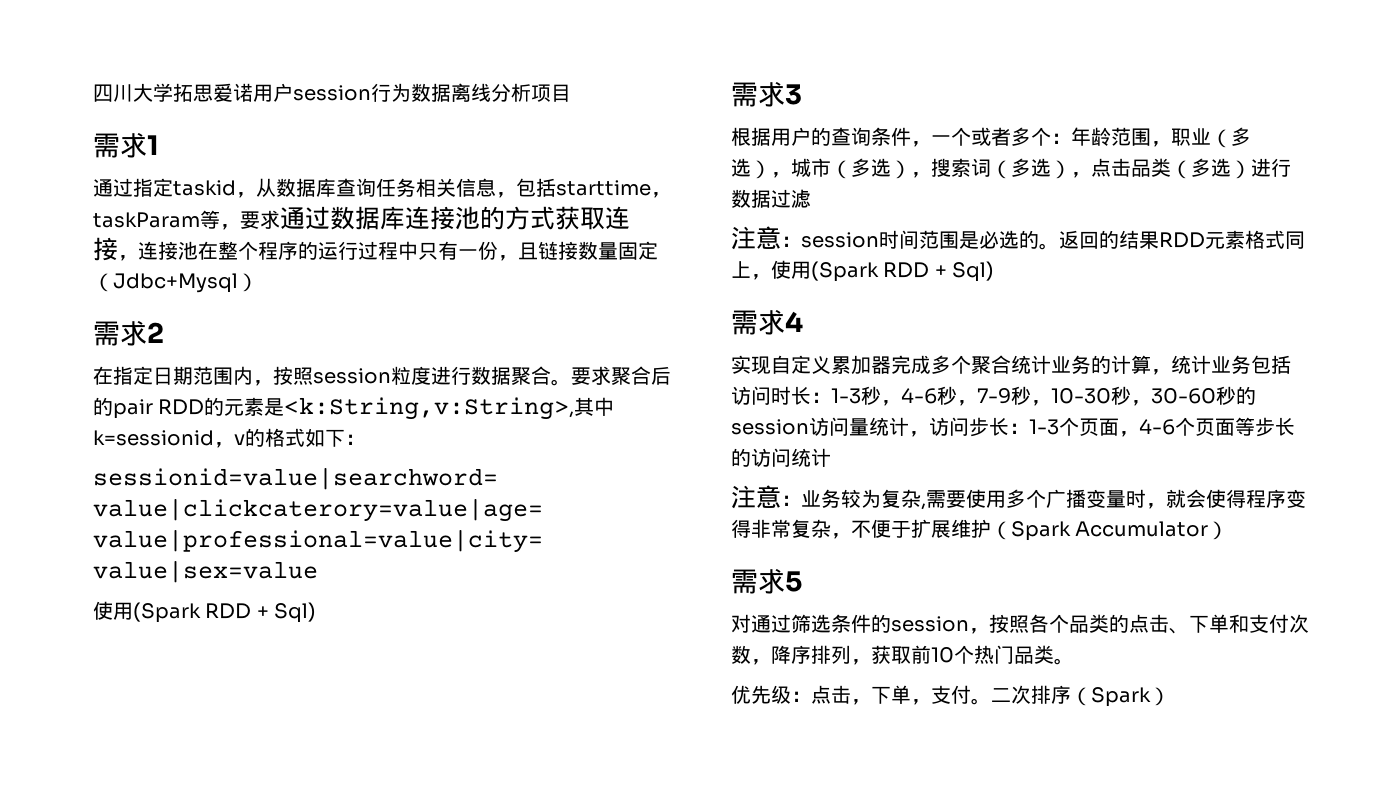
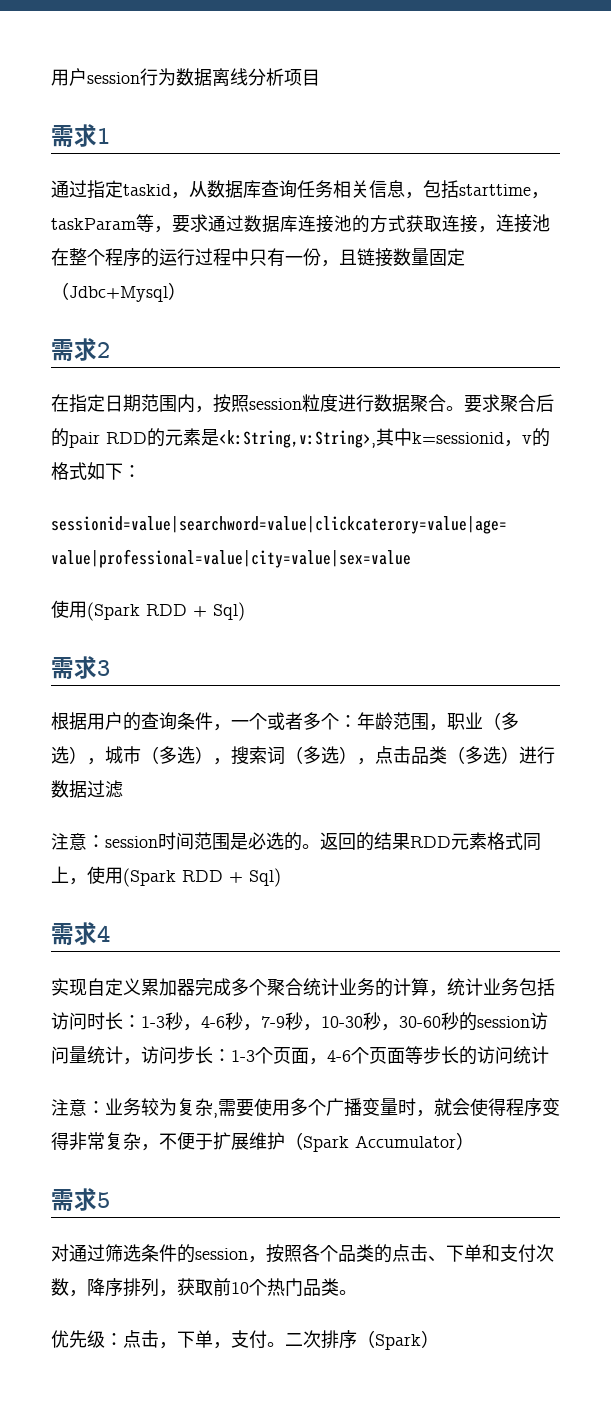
[93,83,253,102] 四川大学拓思爱诺 -> (51, 77) none

